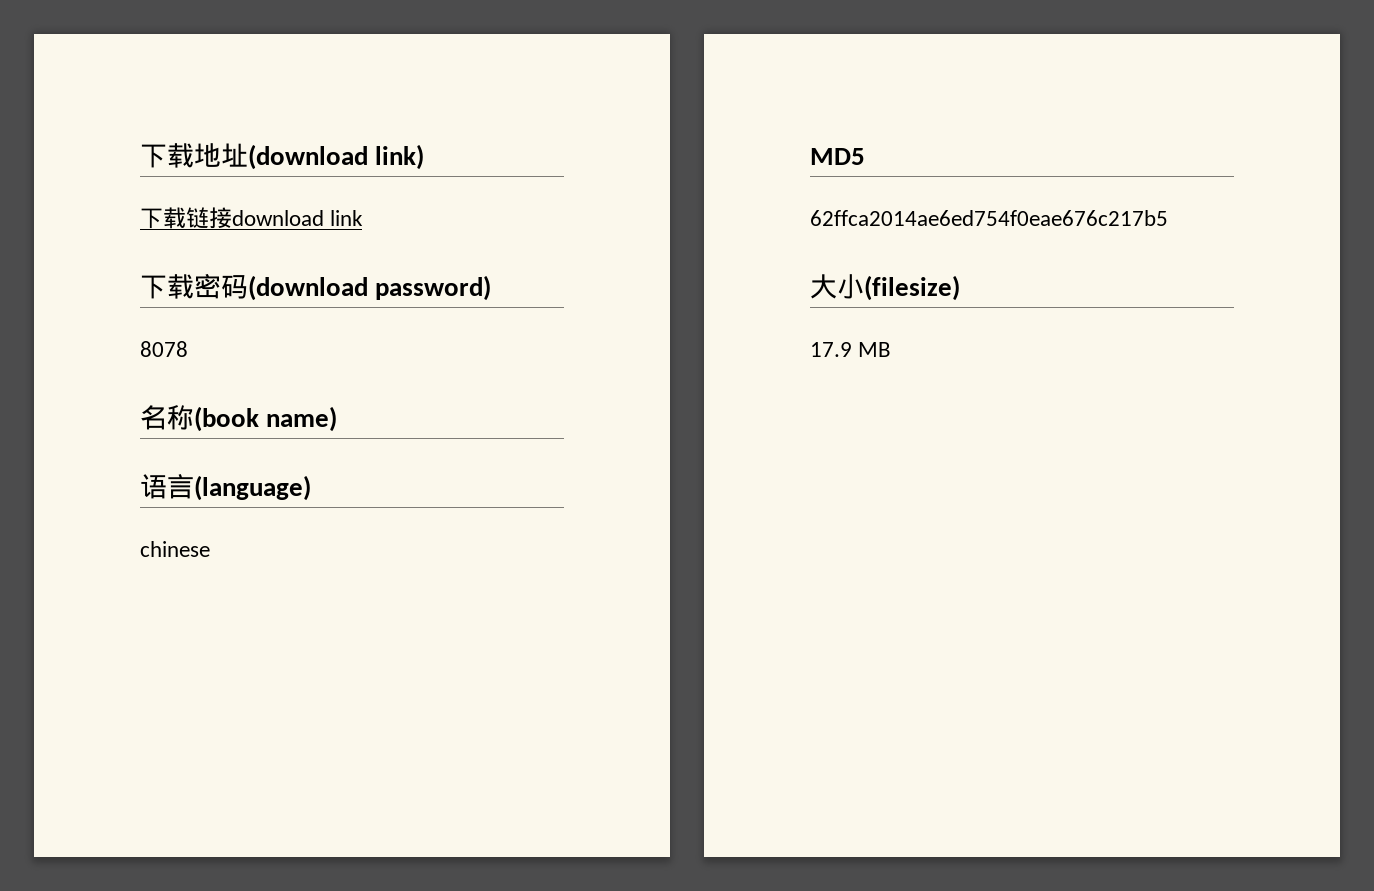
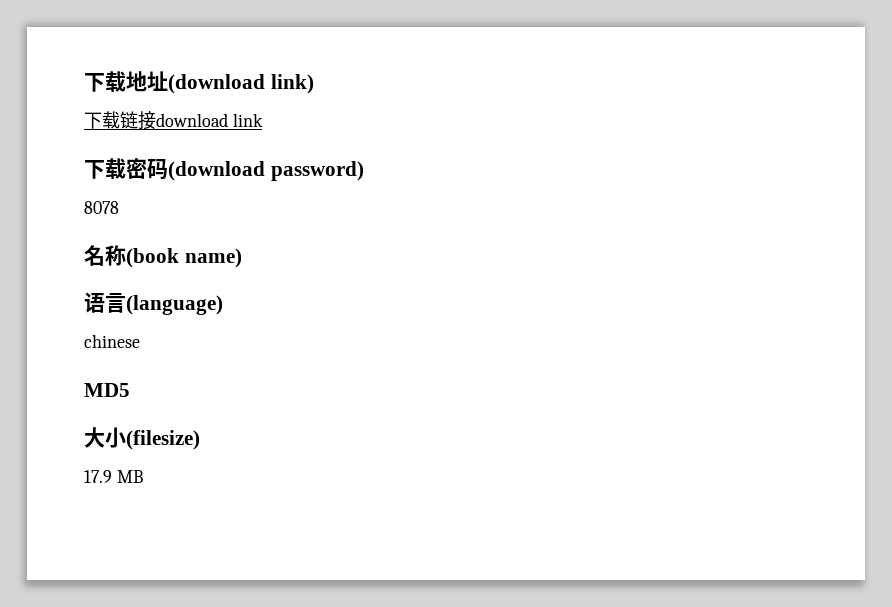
[810,210,1168,226] // 62ffca2014ae6ed754f0eae676c217b5 -> (130, 390) none

